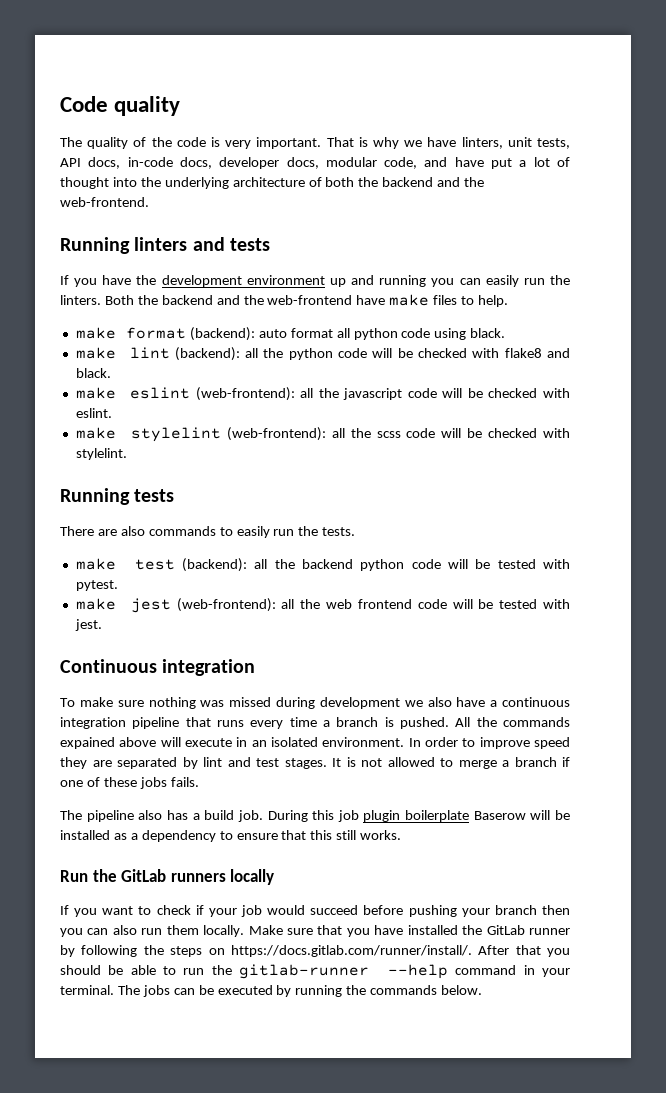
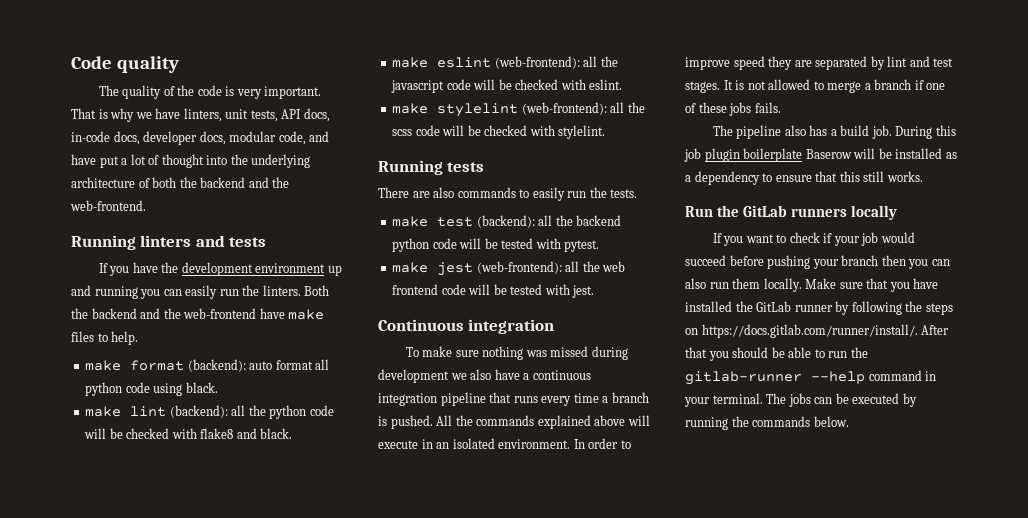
[60,737,115,749] expained -> [537,415,591,429] explained

